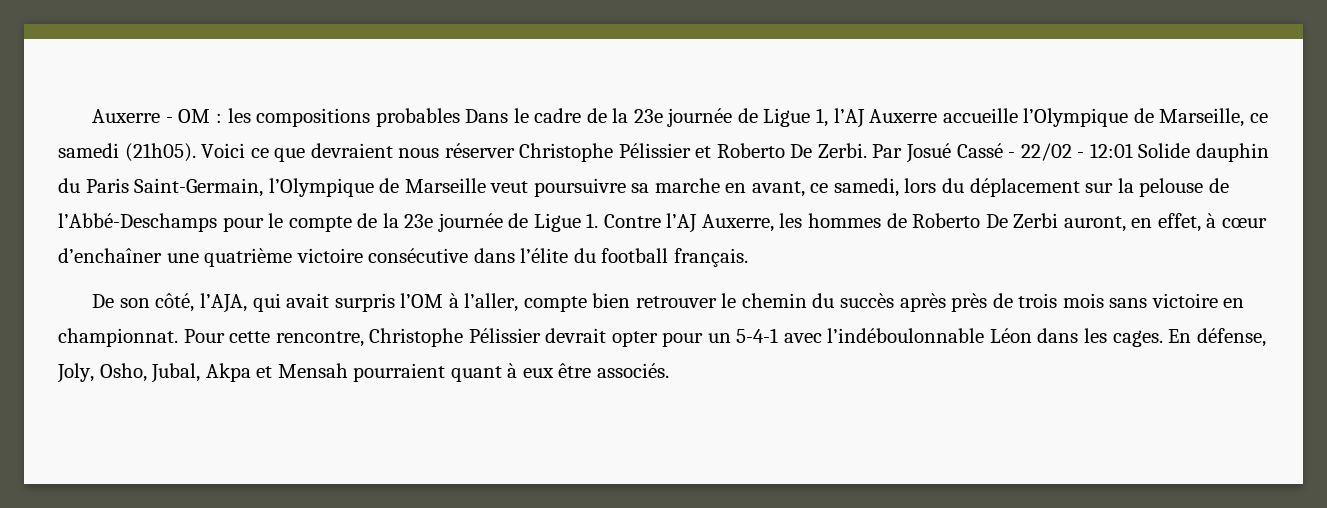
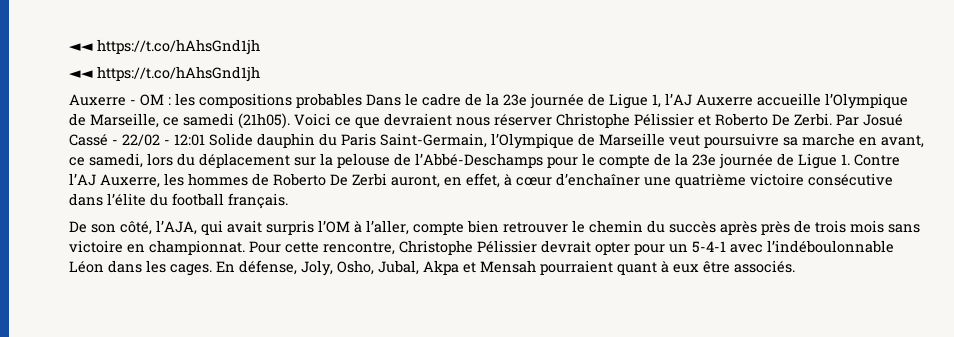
(92, 116) none -> [69,39,260,55] [69,66,260,82] ◄◄ https://t.co/hAhsGnd1jh // ◄◄ https://t.co/hAhsGnd1jh //

